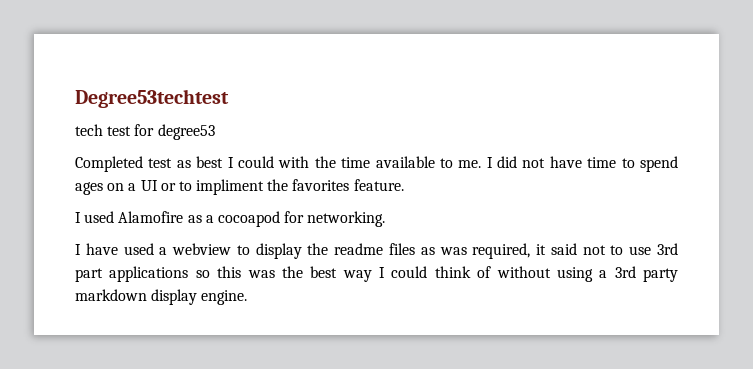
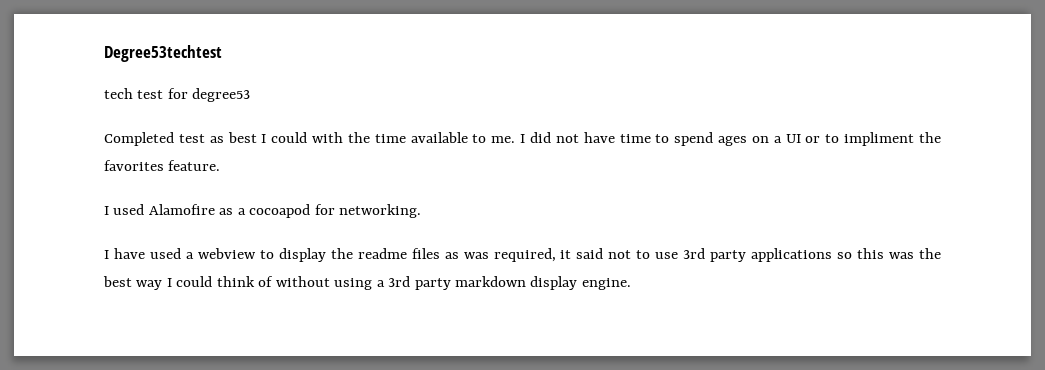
[75,268,103,282] part -> [710,250,747,262] party

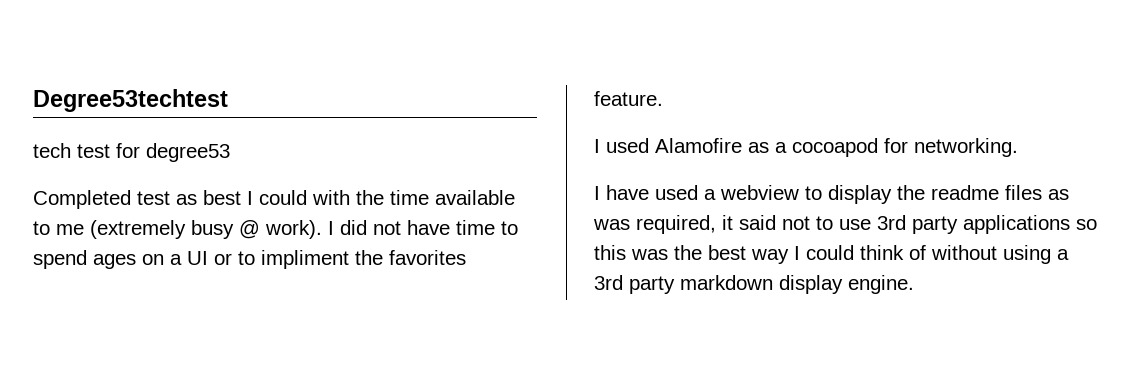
[491,136,516,143] me. -> [56,220,322,239] me (extremely busy @ work).

